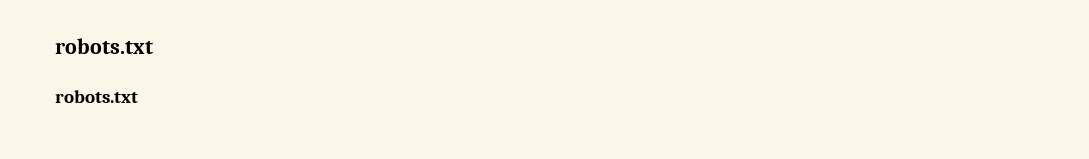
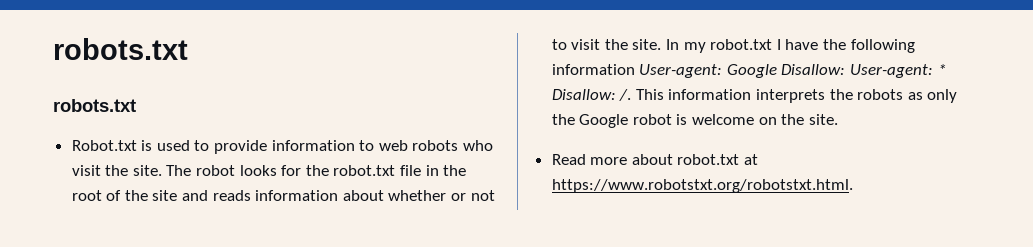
(138, 96) none -> [71,140,494,154] [71,165,467,176] [71,190,495,201] [551,39,915,53] [551,64,946,78] [551,89,958,103] [551,114,838,128] [551,154,759,165] [551,179,853,193] // Robot.txt is used to provide information to web robots who visit the site. The robot looks for the robot.txt file in the root of the site and reads information about whether or not to visit the site. In my robot.txt I have the following information User-agent: Google Disallow: User-agent: * Disallow: /. This information interprets the robots as only the Google robot is welcome on the site. // Read more about robot.txt at https://www.robotstxt.org/robotstxt.html.

